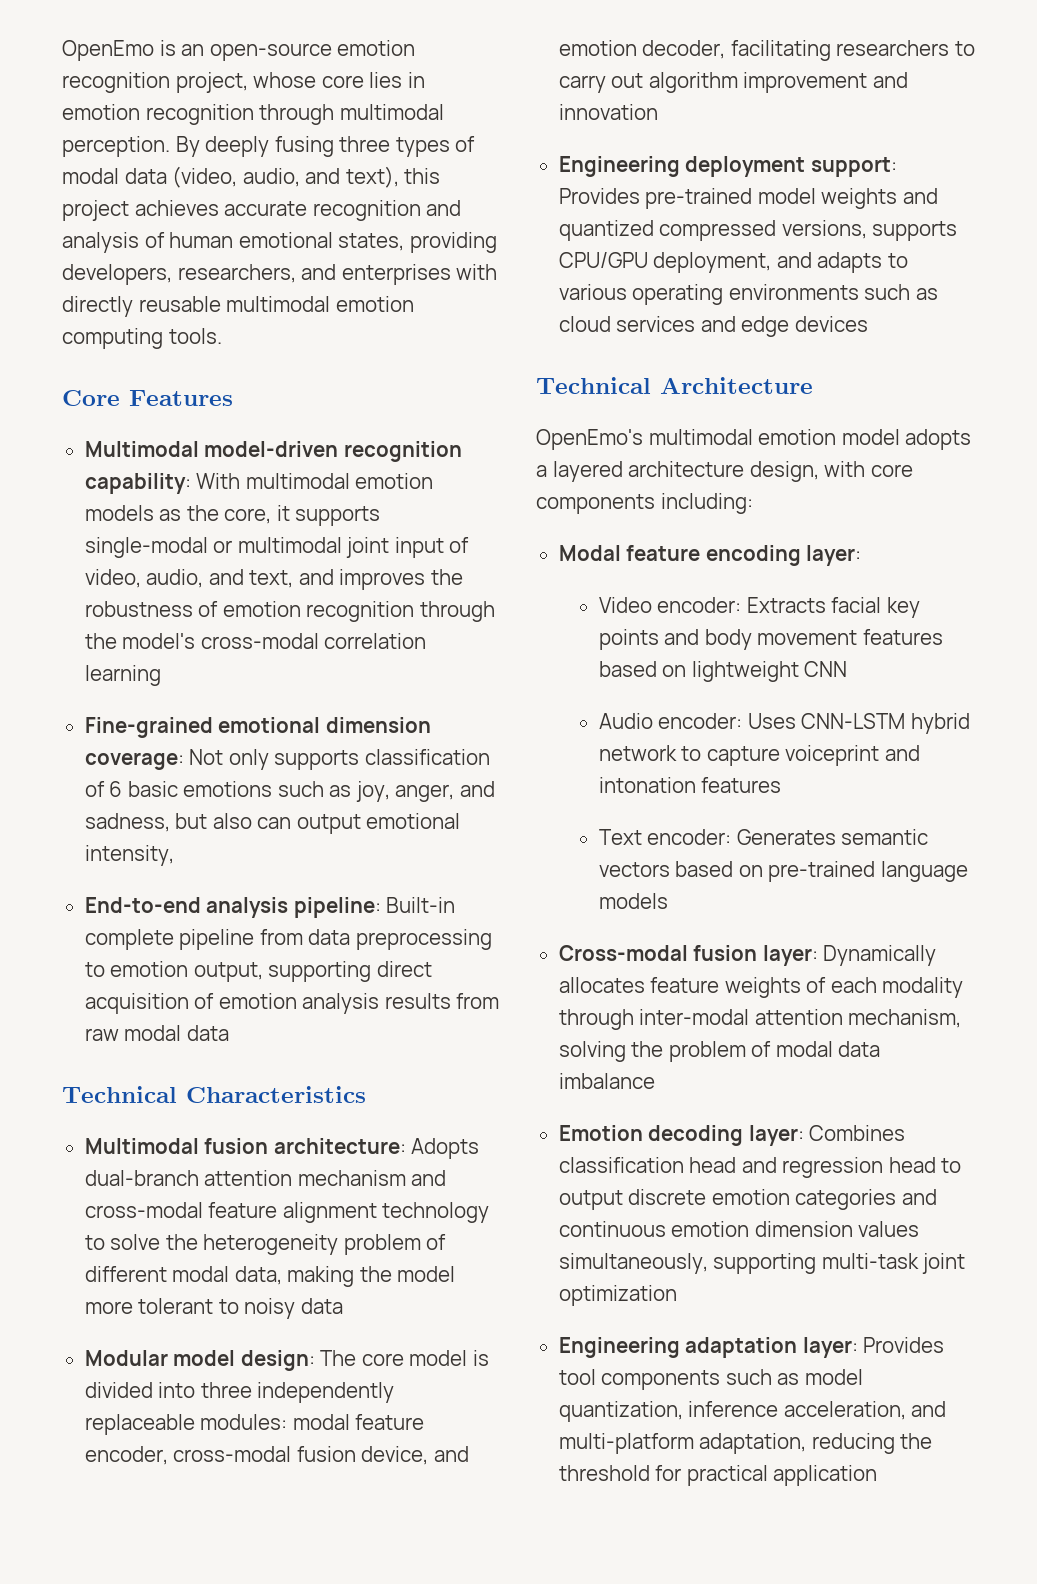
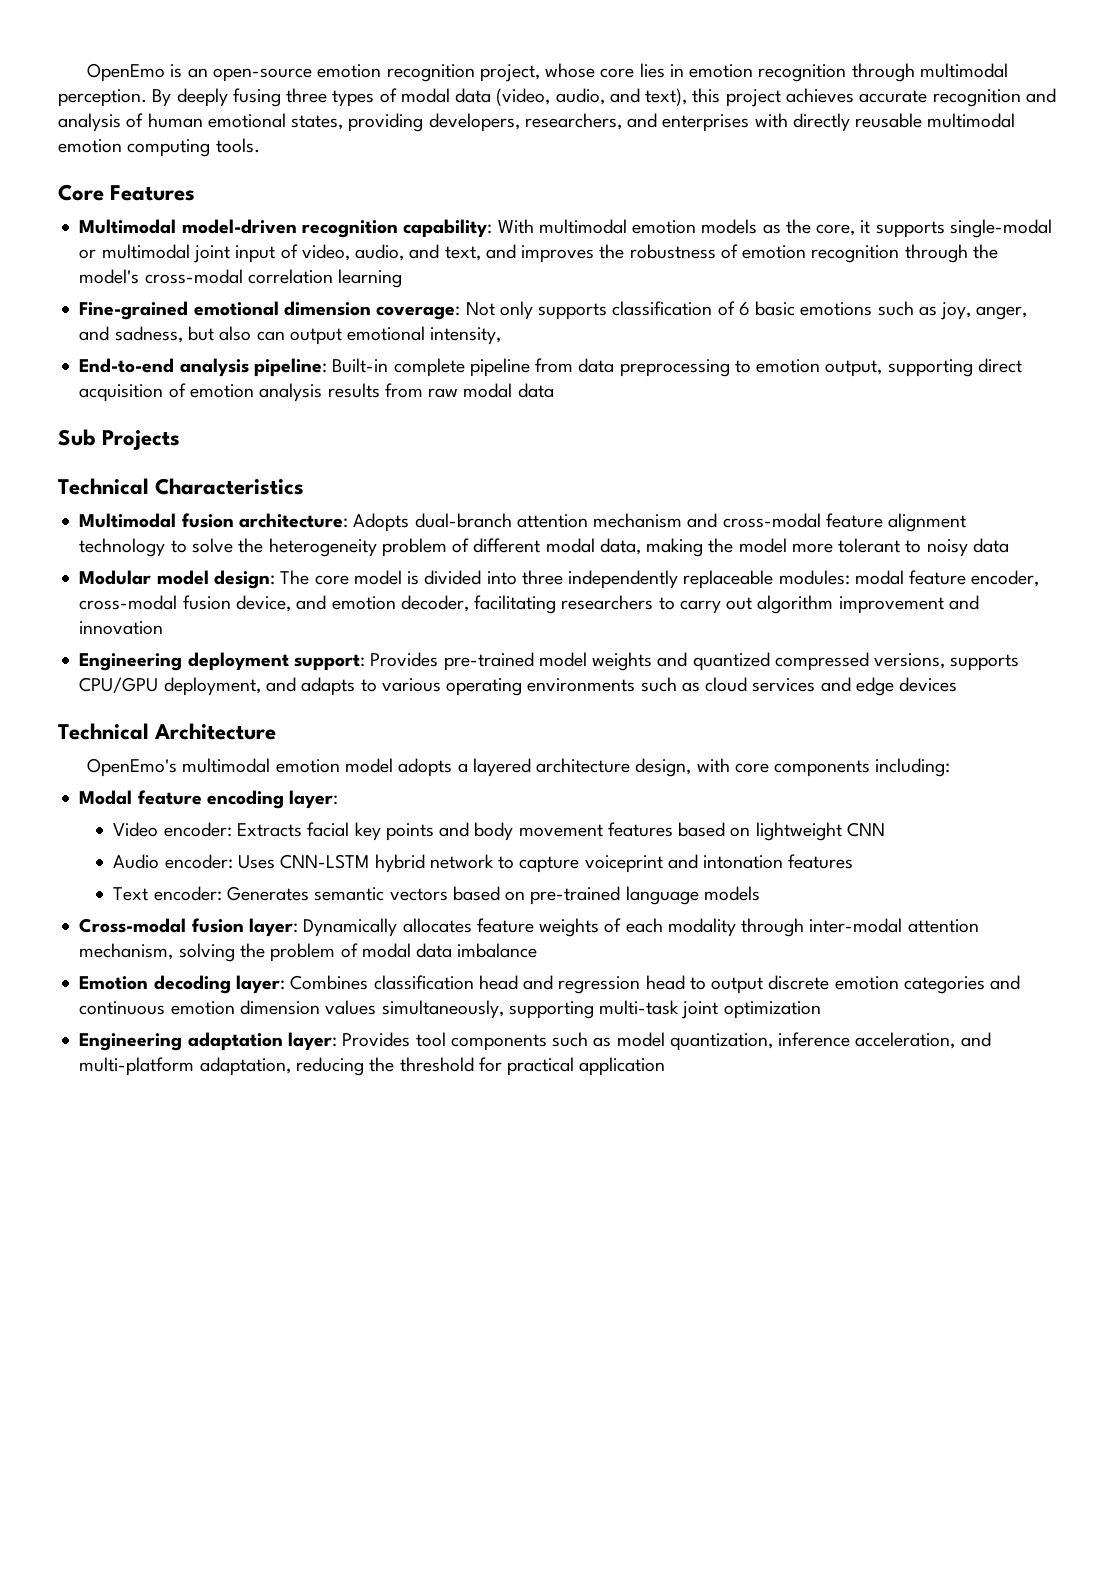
(229, 1033) none -> [58,429,181,450] // Sub Projects

